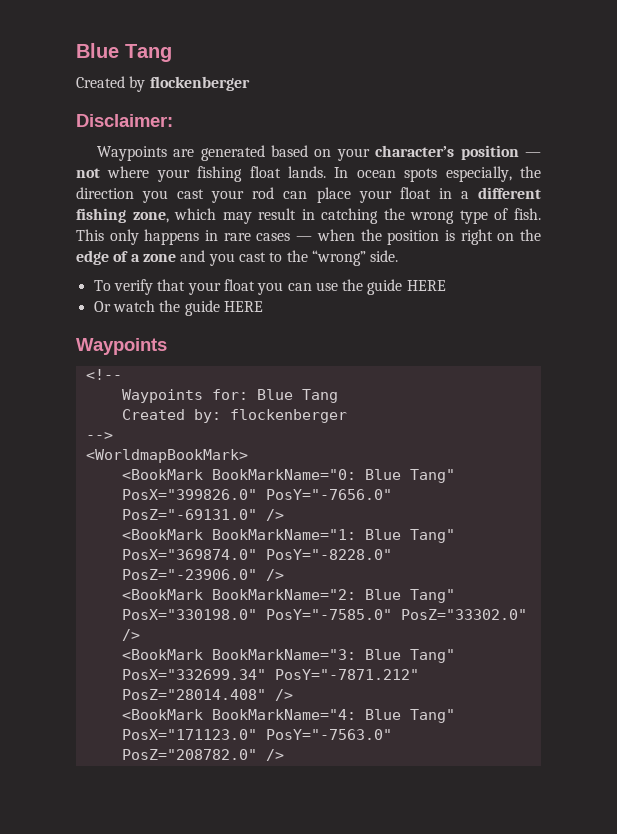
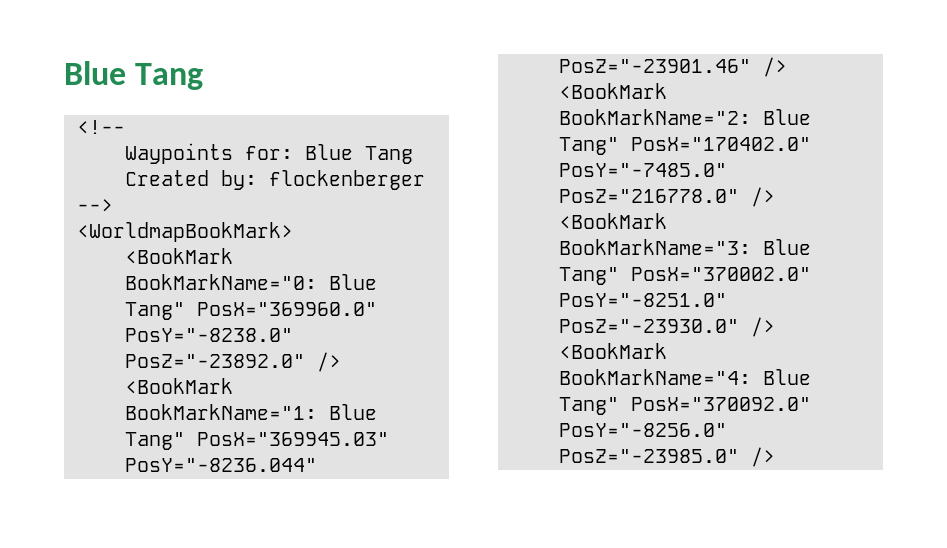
[76,43,172,62] [76,76,250,92] [76,114,173,127] [96,145,541,161] [76,166,541,182] [76,187,542,203] [76,208,542,224] [76,229,541,245] [76,250,399,266] [93,279,446,295] [93,300,263,316] [76,338,167,355] Blue Tang // Created by flockenberger // Disclaimer: // Waypoints are generated based on your character’s position — not where your fishing float lands. In ocean spots especially, the direction you cast your rod can place your float in a different fishing zone, which may result in catching the wrong type of fish. This only happens in rare cases — when the position is right on the edge of a zone and you cast to the “wrong” side. // To verify that your float you can use the guide HERE // Or watch the guide HERE // Waypoints -> [64,61,204,90] Blue Tang
[121,489,392,500] [121,509,257,520] PosX="399826.0" PosY="-7656.0" PosZ="-69131.0" -> [196,302,377,316] [124,328,293,342] [124,354,305,368] PosX="369960.0" PosY="-8238.0" PosZ="-23892.0"
[121,549,392,560] [121,569,257,580] PosX="369874.0" PosY="-8228.0" PosZ="-23906.0" -> [196,432,389,446] [124,458,317,472] [558,59,751,73] PosX="369945.03" PosY="-8236.044" PosZ="-23901.46"
[121,609,527,620] PosX="330198.0" PosY="-7585.0" PosZ="33302.0" -> [630,137,811,151] [558,163,727,177] [558,189,739,203] PosX="170402.0" PosY="-7485.0" PosZ="216778.0"
[121,669,419,680] [121,689,266,700] PosX="332699.34" PosY="-7871.212" PosZ="28014.408" -> [630,267,811,281] [558,293,727,307] [558,319,739,333] PosX="370002.0" PosY="-8251.0" PosZ="-23930.0"
[121,729,392,740] [121,749,257,760] PosX="171123.0" PosY="-7563.0" PosZ="208782.0" -> [630,397,811,411] [558,423,727,437] [558,449,739,463] PosX="370092.0" PosY="-8256.0" PosZ="-23985.0"

